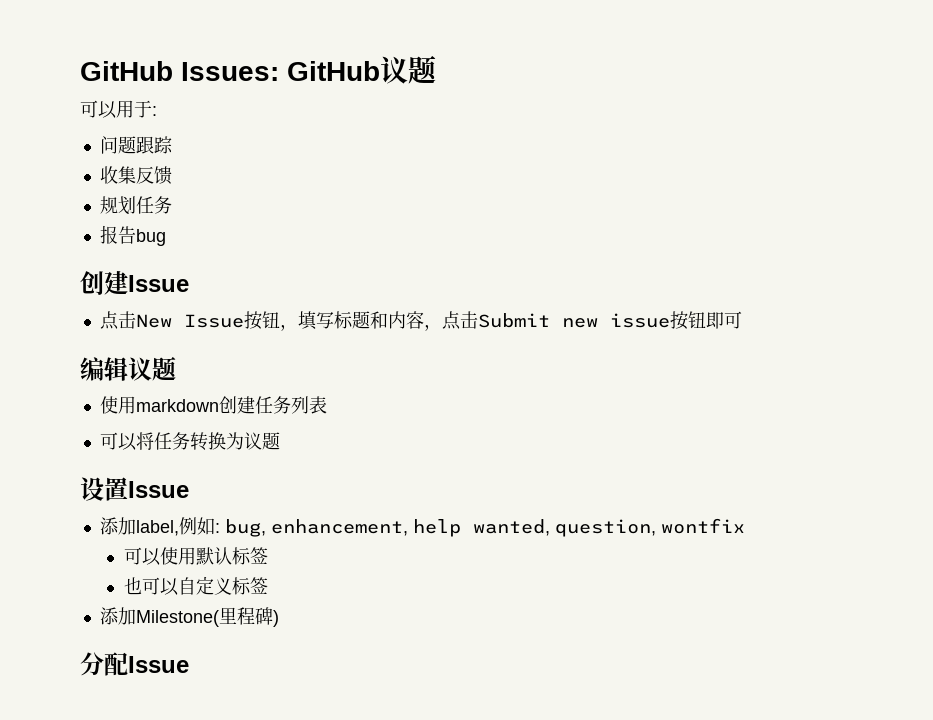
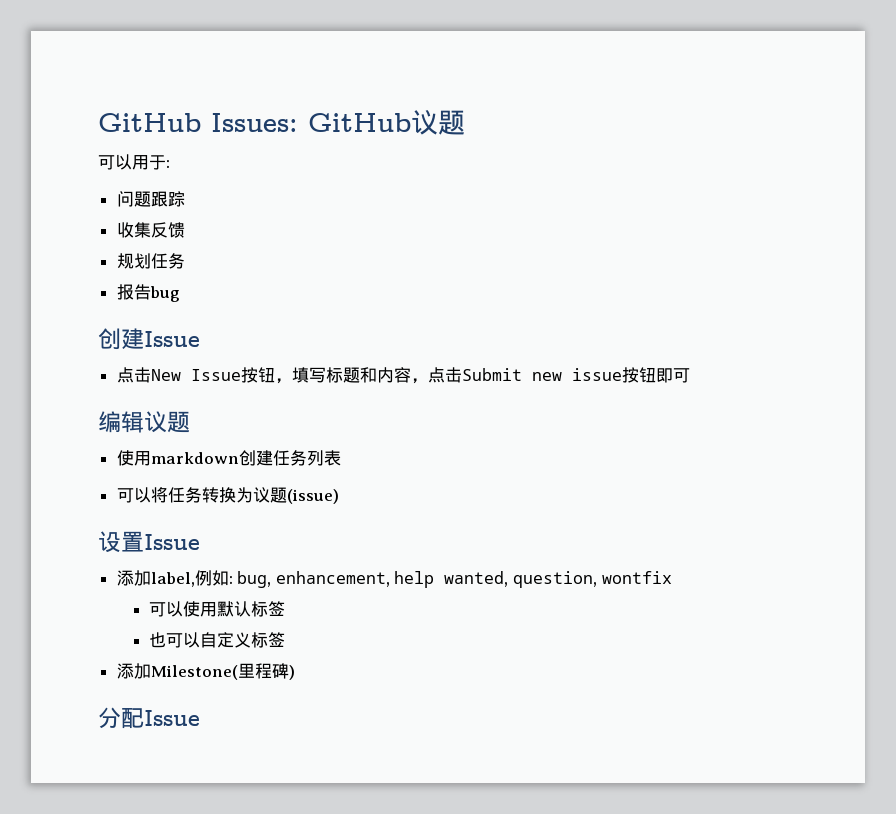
(280, 441) none -> [286,489,339,504] (issue)

